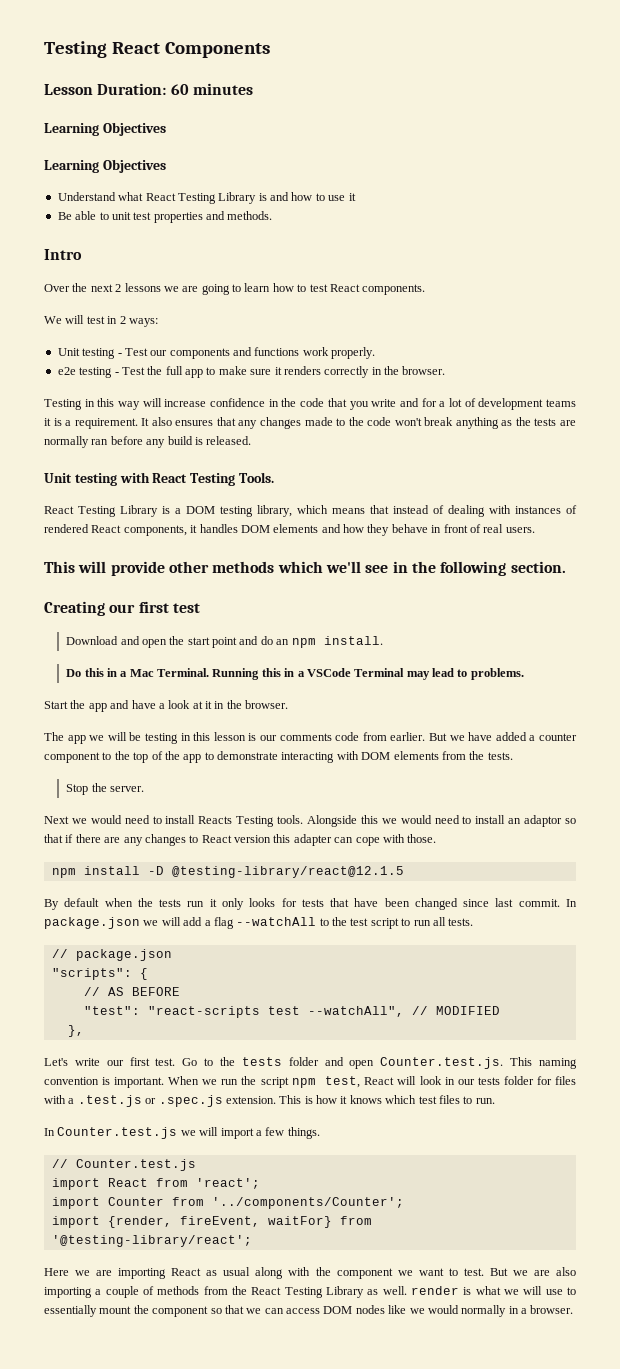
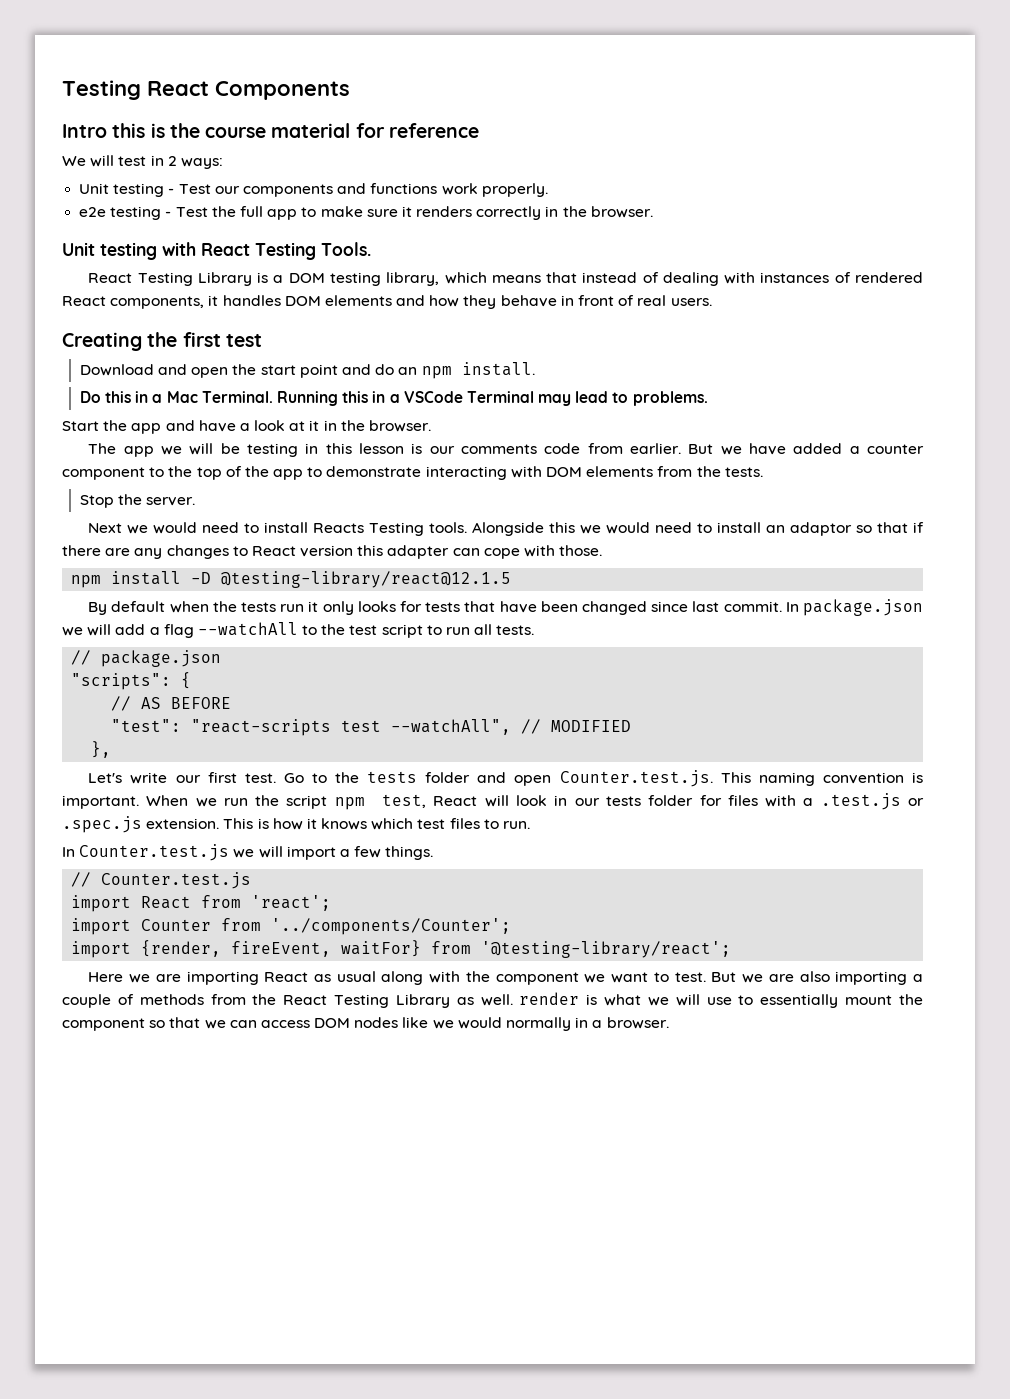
[44,83,253,95] [44,122,166,136] [44,159,166,173] [57,192,356,204] [57,211,273,223] [44,249,82,260] [44,283,426,295] Lesson Duration: 60 minutes // Learning Objectives // Learning Objectives // Understand what React Testing Library is and how to use it // Be able to unit test properties and methods. // Intro // Over the next 2 lessons we are going to learn how to test React components. -> [62,123,479,138] Intro this is the course material for reference
[44,398,576,410] [44,417,577,429] [44,436,252,448] // Testing in this way will increase confidence in the code that you write and for a lot of development teams it is a requirement. It also ensures that any changes made to the code won't break anything as the tests are normally ran before any build is released. -> (653, 212) none
[44,561,566,576] [44,601,136,616] This will provide other methods which we'll see in the following section. // Creating our -> [62,332,178,351] Creating the

